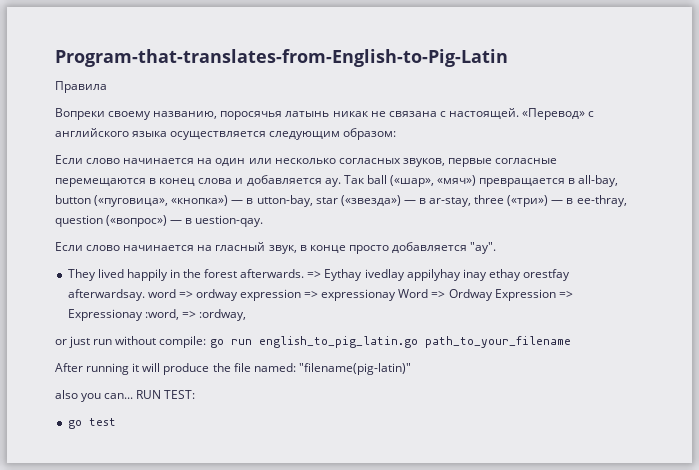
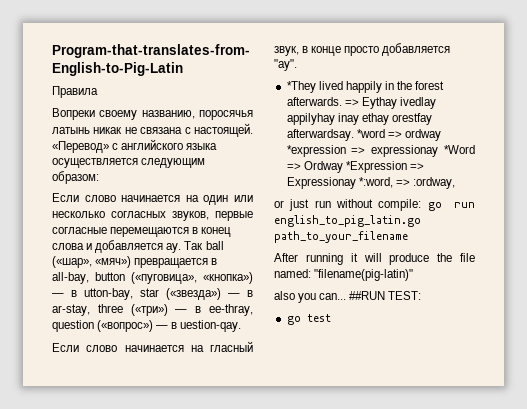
[67,269,96,281] They -> [286,81,316,93] *They
[147,289,176,298] word -> [356,129,385,138] *word
[240,289,302,301] expression -> [286,145,346,157] *expression
[398,289,429,298] Word -> [444,145,475,154] *Word
[494,289,556,301] Expression -> [345,161,407,173] *Expression
[144,309,179,320] :word, -> [358,177,393,188] *:word,
[136,390,162,399] RUN -> [349,291,386,300] ##RUN

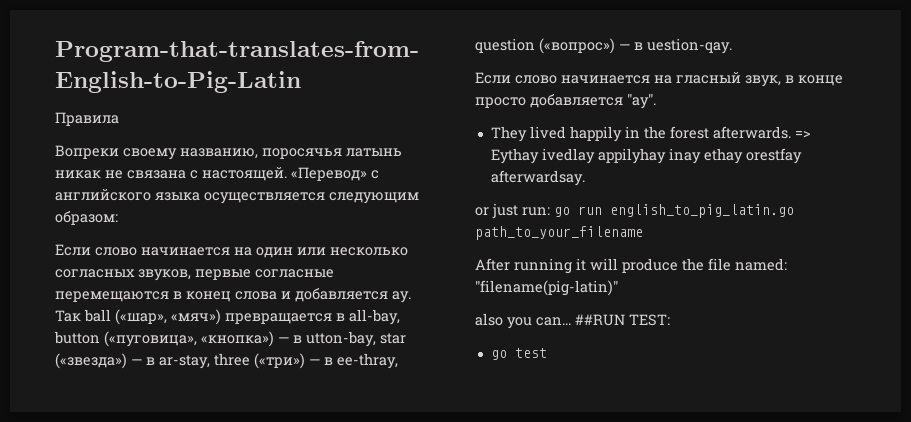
[286,81,316,93] *They -> [490,126,527,142] They
[356,129,441,141] [286,145,475,157] [286,161,424,173] [286,177,455,189] *word => ordway *expression => expressionay *Word => Ordway *Expression => Expressionay *:word, => :ordway, -> (585, 178) none
[314,199,422,211] run without compile: -> [522,207,550,216] run:

